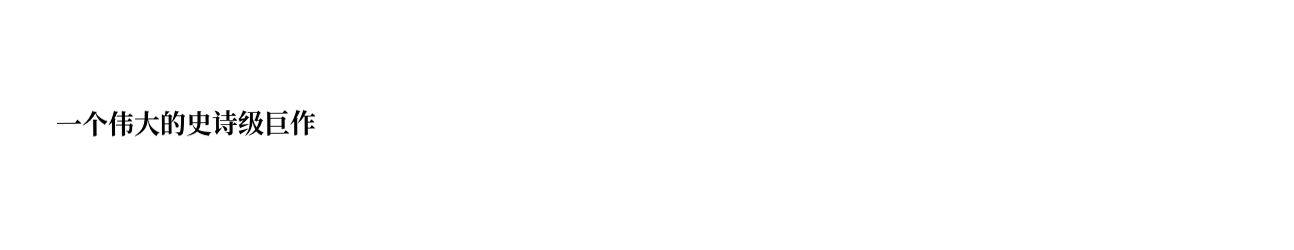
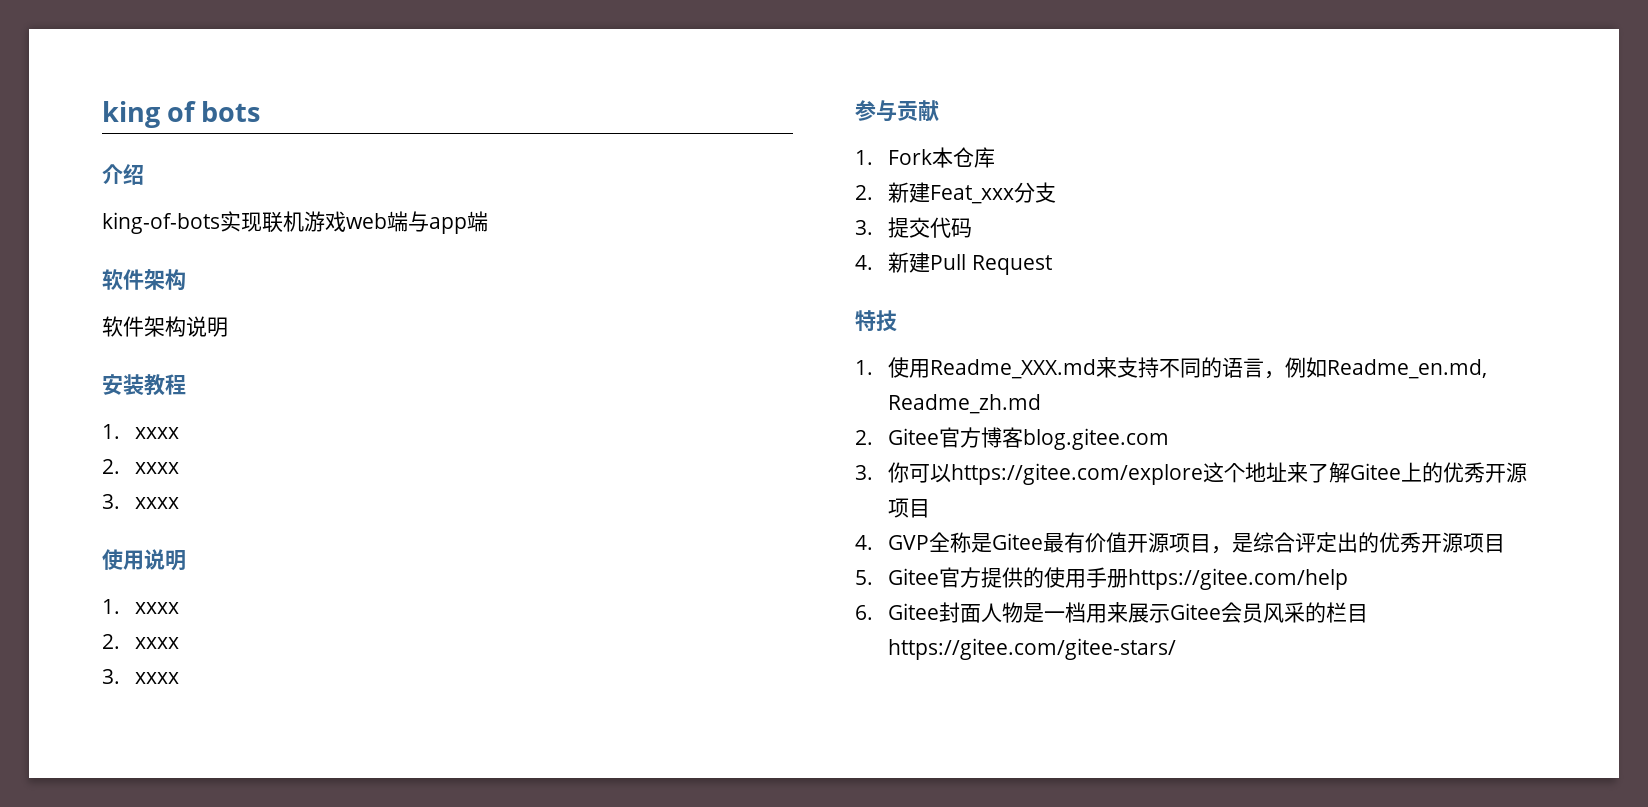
[55,109,317,137] 一个伟大的史诗级巨作 -> [102,101,261,128] [102,164,144,185] [102,211,488,234] [102,269,186,291] [102,316,228,337] [102,374,186,396] [102,424,179,439] [102,459,179,474] [102,494,179,509] [102,549,186,571] [102,599,179,614] [102,634,179,649] [102,669,179,684] [855,100,939,122] [855,147,995,168] [855,182,1056,204] [855,217,972,238] [855,252,1052,275] [855,310,897,332] [855,357,1487,379] [887,394,1041,414] [855,427,1169,450] [855,462,1527,485] [887,498,930,518] [855,532,1505,554] [855,567,1348,590] [855,602,1368,623] [887,638,1176,660] king of bots // 介绍 // king-of-bots实现联机游戏web端与app端 // 软件架构 // 软件架构说明 // 安装教程 // 1. xxxx // 2. xxxx // 3. xxxx // 使用说明 // 1. xxxx // 2. xxxx // 3. xxxx // 参与贡献 // 1. Fork本仓库 // 2.新建Feat_xxx分支 // 3.提交代码 // 4.新建Pull Request // 特技 // 1.使用Readme_XXX.md来支持不同的语言，例如Readme_en.md, Readme_zh.md // 2. Gitee官方博客blog.gitee.com // 3.你可以https://gitee.com/explore这个地址来了解Gitee上的优秀开源项目 // 4. GVP全称是Gitee最有价值开源项目，是综合评定出的优秀开源项目 // 5. Gitee官方提供的使用手册https://gitee.com/help // 6. Gitee封面人物是一档用来展示Gitee会员风采的栏目https://gitee.com/gitee-stars/

